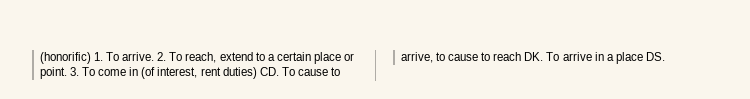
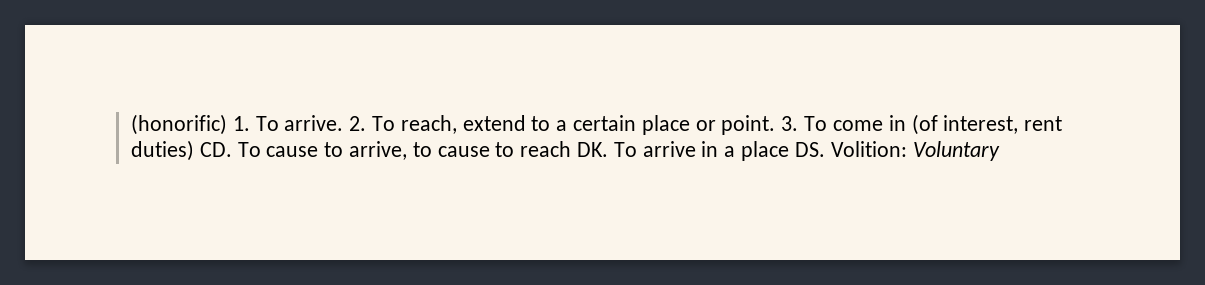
(665, 56) none -> [830,141,1000,161] Volition: Voluntary

